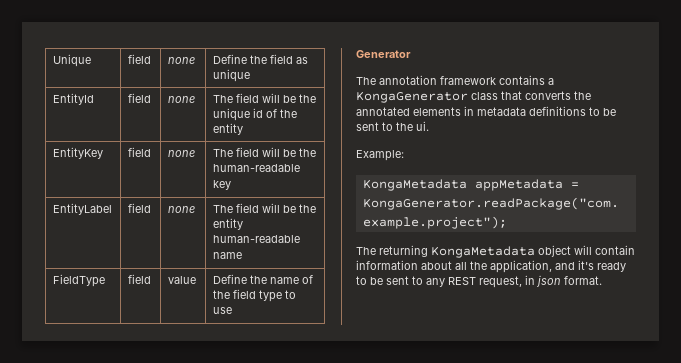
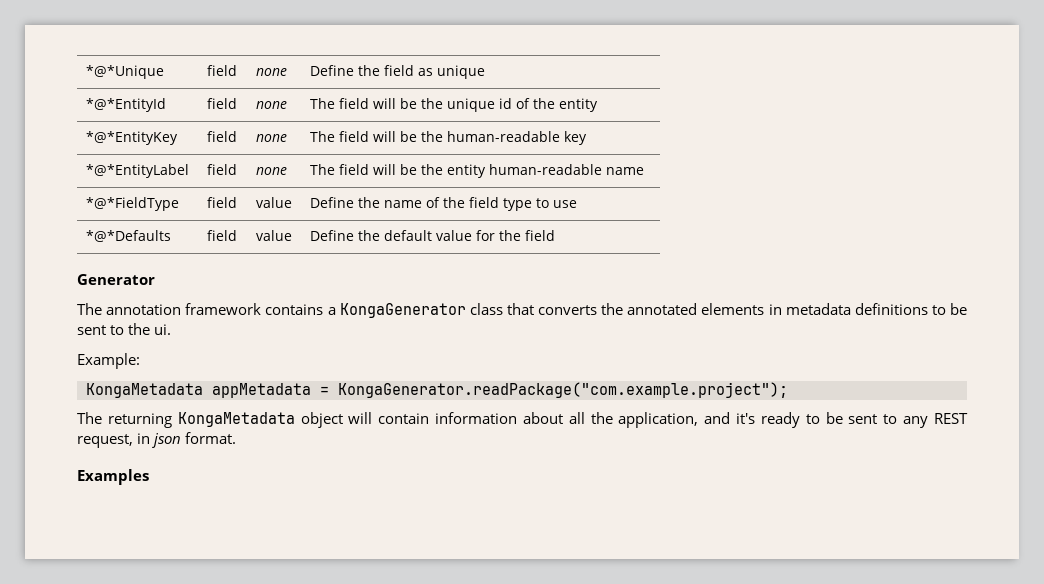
[52,54,91,67] Unique -> [85,65,164,79] *@*Unique
[52,93,94,105] EntityId -> [85,98,166,112] *@*EntityId
[52,147,103,159] EntityKey -> [85,131,178,145] *@*EntityKey
[52,203,112,215] EntityLabel -> [85,164,189,178] *@*EntityLabel
[52,274,105,287] FieldType -> [85,197,179,211] *@*FieldType
(232, 310) none -> [85,230,171,242] [206,230,237,241] [255,230,292,241] [309,230,555,241] // *@*Defaults | field | value | Define the default value for the field
(602, 280) none -> [77,469,149,485] // Examples

